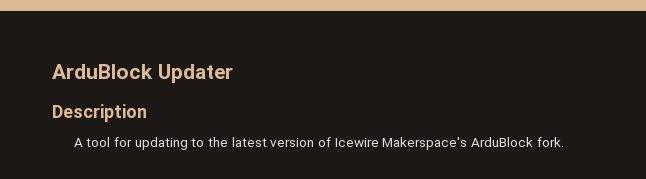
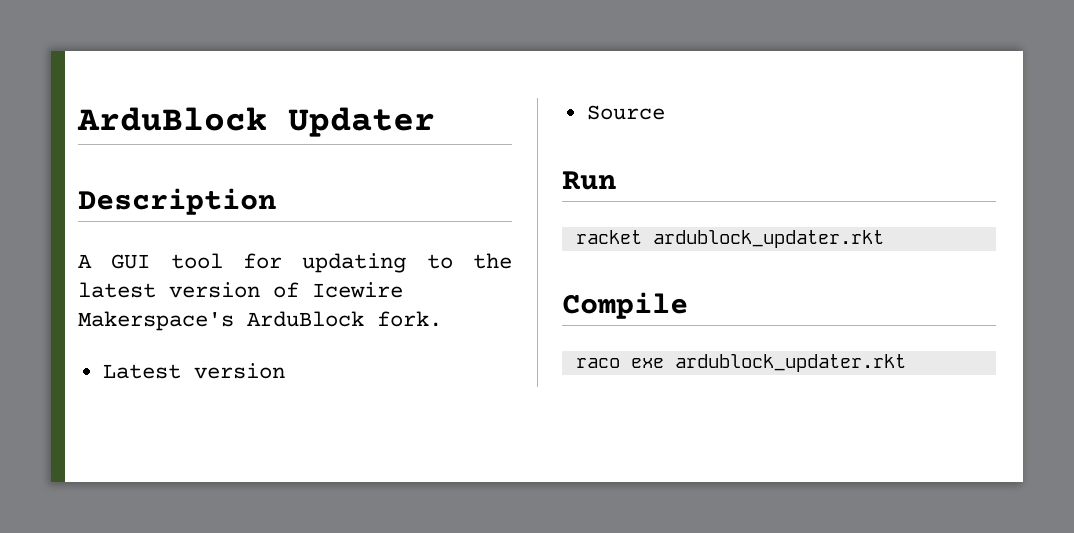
(83, 142) none -> [111,254,151,269] GUI
(564, 142) none -> [102,363,285,379] [586,105,665,120] [562,171,616,190] [575,230,884,248] [562,292,688,319] [575,354,906,372] // Latest version // Source // Run // racket ardublock_updater.rkt // Compile // raco exe ardublock_updater.rkt

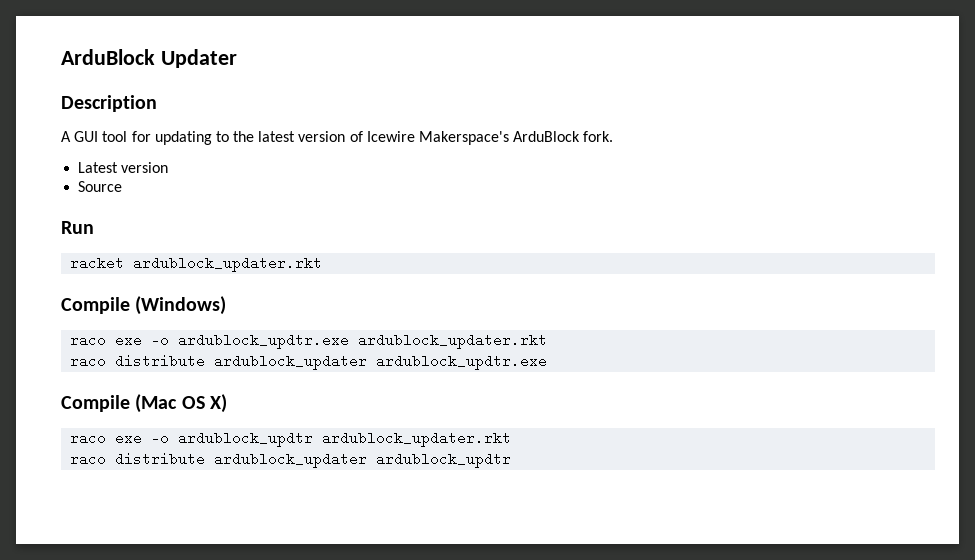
[575,354,906,372] // raco exe ardublock_updater.rkt -> [135,296,227,315] [70,333,548,349] [70,354,548,370] [61,394,227,413] [70,431,512,447] [70,452,512,468] (Windows) // raco exe -o ardublock_updtr.exe ardublock_updater.rkt // raco distribute ardublock_updater ardublock_updtr.exe // Compile (Mac OS X) // raco exe -o ardublock_updtr ardublock_updater.rkt // raco distribute ardublock_updater ardublock_updtr

